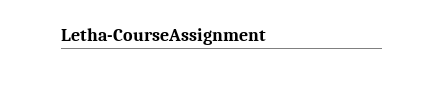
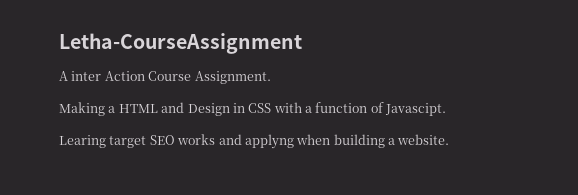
(266, 36) none -> [59,71,271,84] [59,102,447,116] [59,134,450,149] // A inter Action Course Assignment. // Making a HTML and Design in CSS with a function of Javascipt. // Learing target SEO works and applyng when building a website.

